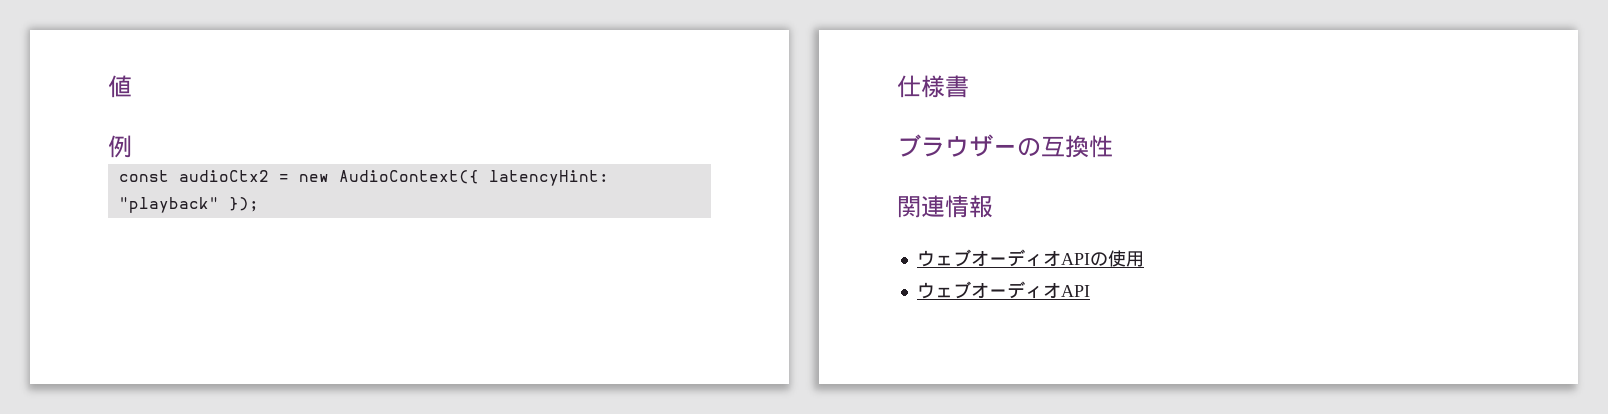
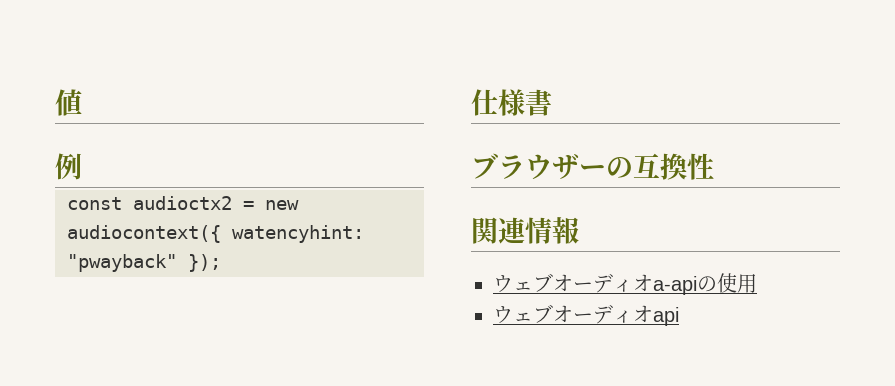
[178,170,269,182] audioCtx2 -> [133,196,232,210] audioctx2
[338,170,609,186] [118,197,219,213] AudioContext({ latencyHint: "playback" -> [67,225,364,243] [67,254,177,272] audiocontext({ watencyhint: "pwayback"
[1060,253,1090,265] API -> [653,276,697,295] a-api
[1060,285,1090,297] API -> [653,307,679,326] api

